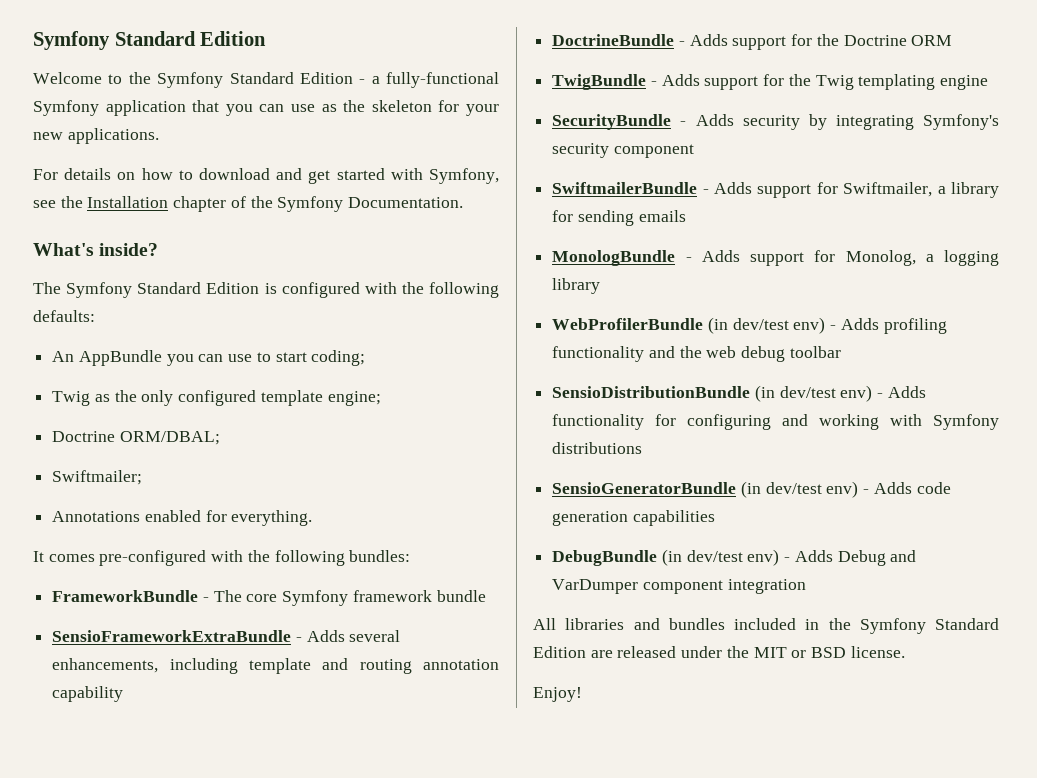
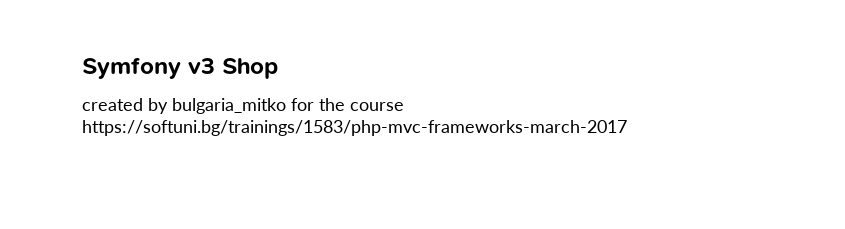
[33,31,267,50] [33,72,499,88] [33,100,500,116] [33,128,159,144] [33,168,499,184] [33,196,464,212] [33,243,159,256] [33,282,499,298] [33,310,95,322] [52,350,366,366] [52,390,381,406] [52,431,220,445] [52,470,143,485] [52,510,313,526] [33,550,411,566] [52,590,486,606] [52,630,401,642] [52,658,500,674] [52,686,124,702] [552,34,953,50] [552,74,989,90] [552,114,999,130] [552,143,694,158] [552,182,1000,198] [552,210,686,226] [552,250,999,266] [552,278,601,294] [552,317,947,334] [552,346,841,362] [552,385,926,402] [552,414,999,430] [552,442,643,454] [552,481,951,498] [552,510,715,526] [552,549,917,566] [552,579,806,594] [533,618,999,634] [533,646,905,658] [533,687,582,702] Symfony Standard Edition // Welcome to the Symfony Standard Edition - a fully-functional Symfony application that you can use as the skeleton for your new applications. // For details on how to download and get started with Symfony, see the Installation chapter of the Symfony Documentation. // What's inside? // The Symfony Standard Edition is configured with the following defaults: // An AppBundle you can use to start coding; // Twig as the only configured template engine; // Doctrine ORM/DBAL; // Swiftmailer; // Annotations enabled for everything. // It comes pre-configured with the following bundles: // FrameworkBundle - The core Symfony framework bundle // SensioFrameworkExtraBundle - Adds several enhancements, including template and routing annotation capability // DoctrineBundle - Adds support for the Doctrine ORM // TwigBundle - Adds support for the Twig templating engine // SecurityBundle - Adds security by integrating Symfony's security component // SwiftmailerBundle - Adds support for Swiftmailer, a library for sending emails // MonologBundle - Adds support for Monolog, a logging library // WebProfilerBundle (in dev/test env) - Adds profiling functionality and the web debug toolbar // SensioDistributionBundle (in dev/test env) - Adds functionality for configuring and working with Symfony distributions // SensioGeneratorBundle (in dev/test env) - Adds code generation capabilities // DebugBundle (in dev/test env) - Adds Debug and VarDumper component integration // All libraries and bundles included in the Symfony Standard Edition are released under the MIT or BSD license. // Enjoy! -> [82,57,278,79] [82,98,404,114] [82,120,627,136] Symfony v3 Shop // created by bulgaria_mitko for the course https://softuni.bg/trainings/1583/php-mvc-frameworks-march-2017

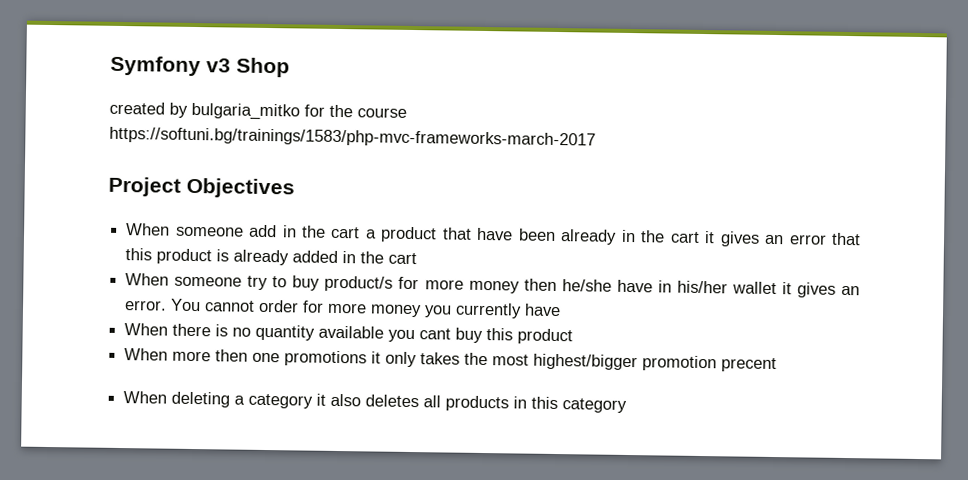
(627, 128) none -> [108,176,295,199] [126,223,862,247] [125,248,418,266] [125,273,860,298] [124,298,562,319] [124,323,574,345] [124,348,778,373] [123,391,628,413] // Project Objectives // When someone add in the cart a product that have been already in the cart it gives an error that this product is already added in the cart // When someone try to buy product/s for more money then he/she have in his/her wallet it gives an error. You cannot order for more money you currently have // When there is no quantity available you cant buy this product // When more then one promotions it only takes the most highest/bigger promotion precent // When deleting a category it also deletes all products in this category

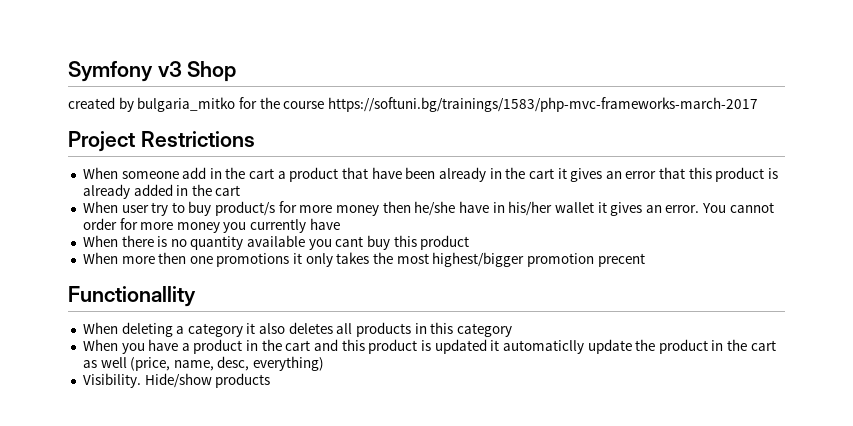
[186,177,295,199] Objectives -> [140,131,255,147] Restrictions
[174,276,243,287] someone -> [121,205,149,213] user
(778, 365) none -> [68,286,196,307] // Functionallity
(628, 405) none -> [82,339,776,354] [82,356,325,371] [82,373,271,388] // When you have a product in the cart and this product is updated it automaticlly update the product in the cart as well (price, name, desc, everything) // Visibility. Hide/show products

